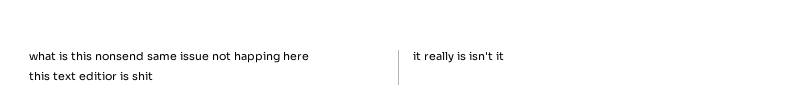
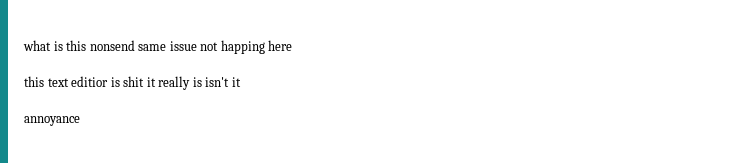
(153, 76) // -> (145, 81) none
(504, 56) none -> [24,116,80,126] // annoyance

